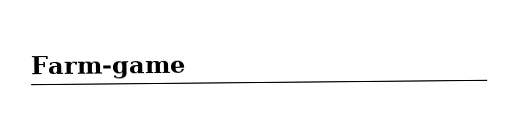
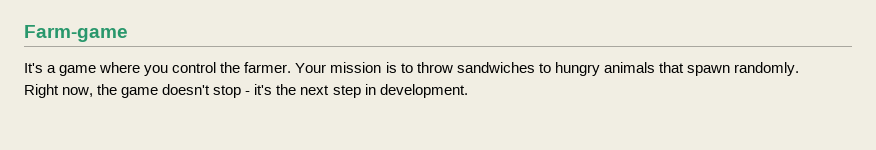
(186, 67) none -> [24,62,799,76] [24,84,468,98] // It's a game where you control the farmer. Your mission is to throw sandwiches to hungry animals that spawn randomly. // Right now, the game doesn't stop - it's the next step in development.

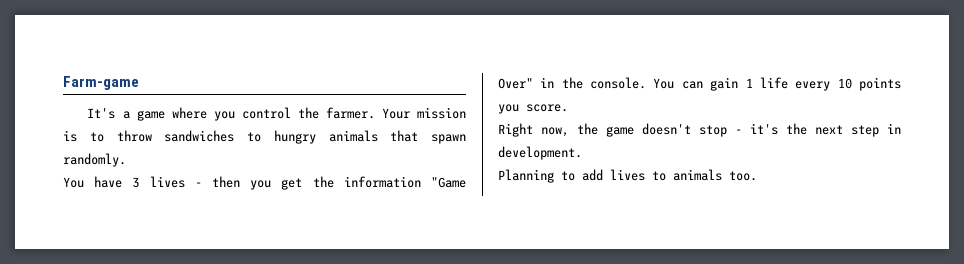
(799, 69) none -> [63,176,466,190] [498,77,901,91] [498,104,568,114] // You have 3 lives - then you get the information "Game Over" in the console. You can gain 1 life every 10 points you score.
(468, 91) none -> [498,169,757,183] // Planning to add lives to animals too.

